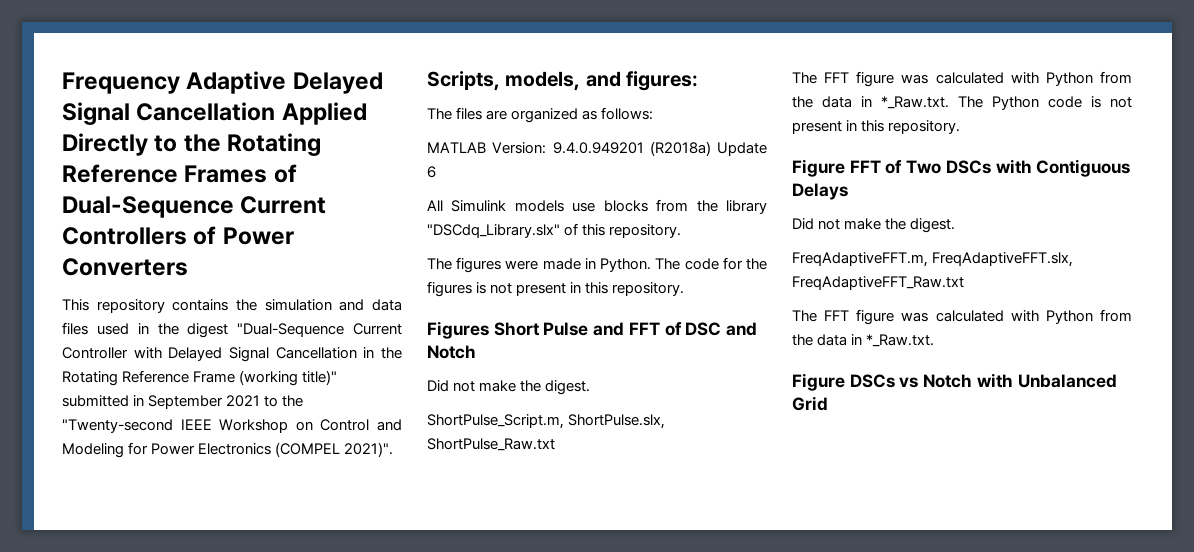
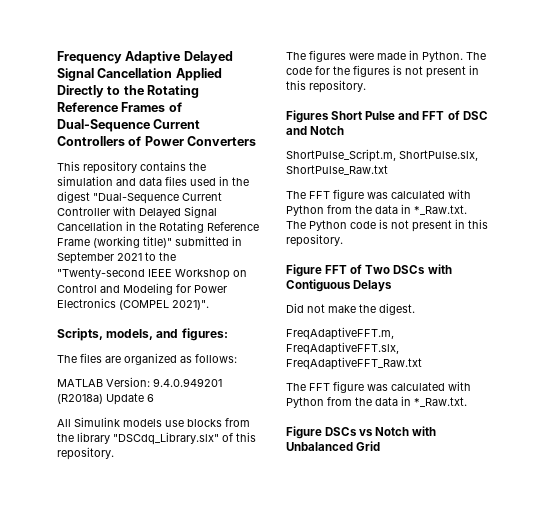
[427,380,591,395] // Did not make the digest. -> (345, 130) none

